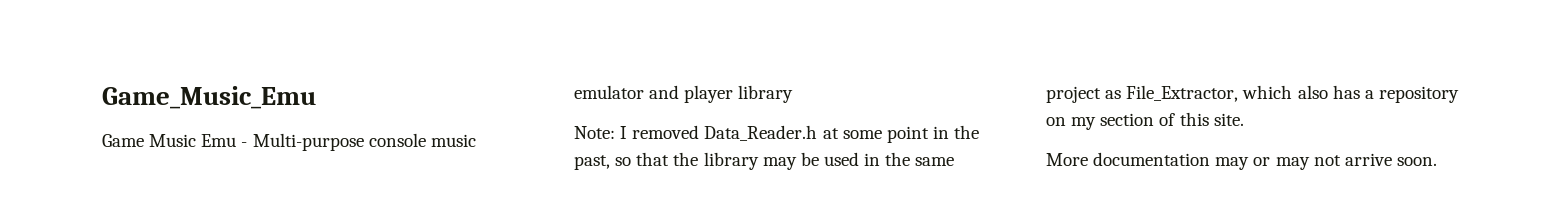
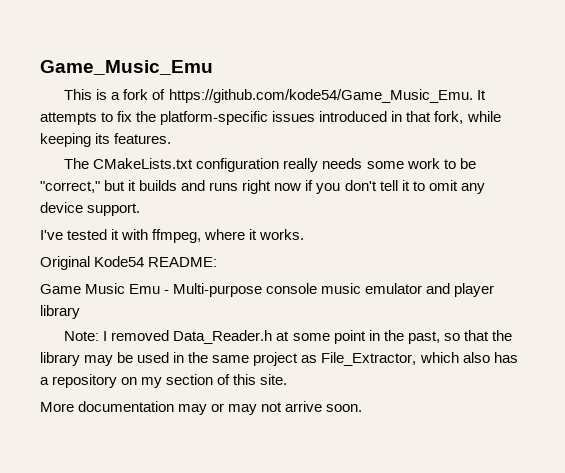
(316, 97) none -> [64,89,486,103] [40,111,501,125] [40,133,172,147] [64,158,476,172] [40,180,485,194] [40,202,141,216] [40,229,305,243] [40,256,218,270] // This is a fork of https://github.com/kode54/Game_Music_Emu. It attempts to fix the platform-specific issues introduced in that fork, while keeping its features. // The CMakeLists.txt configuration really needs some work to be "correct," but it builds and runs right now if you don't tell it to omit any device support. // I've tested it with ffmpeg, where it works. // Original Kode54 README:

